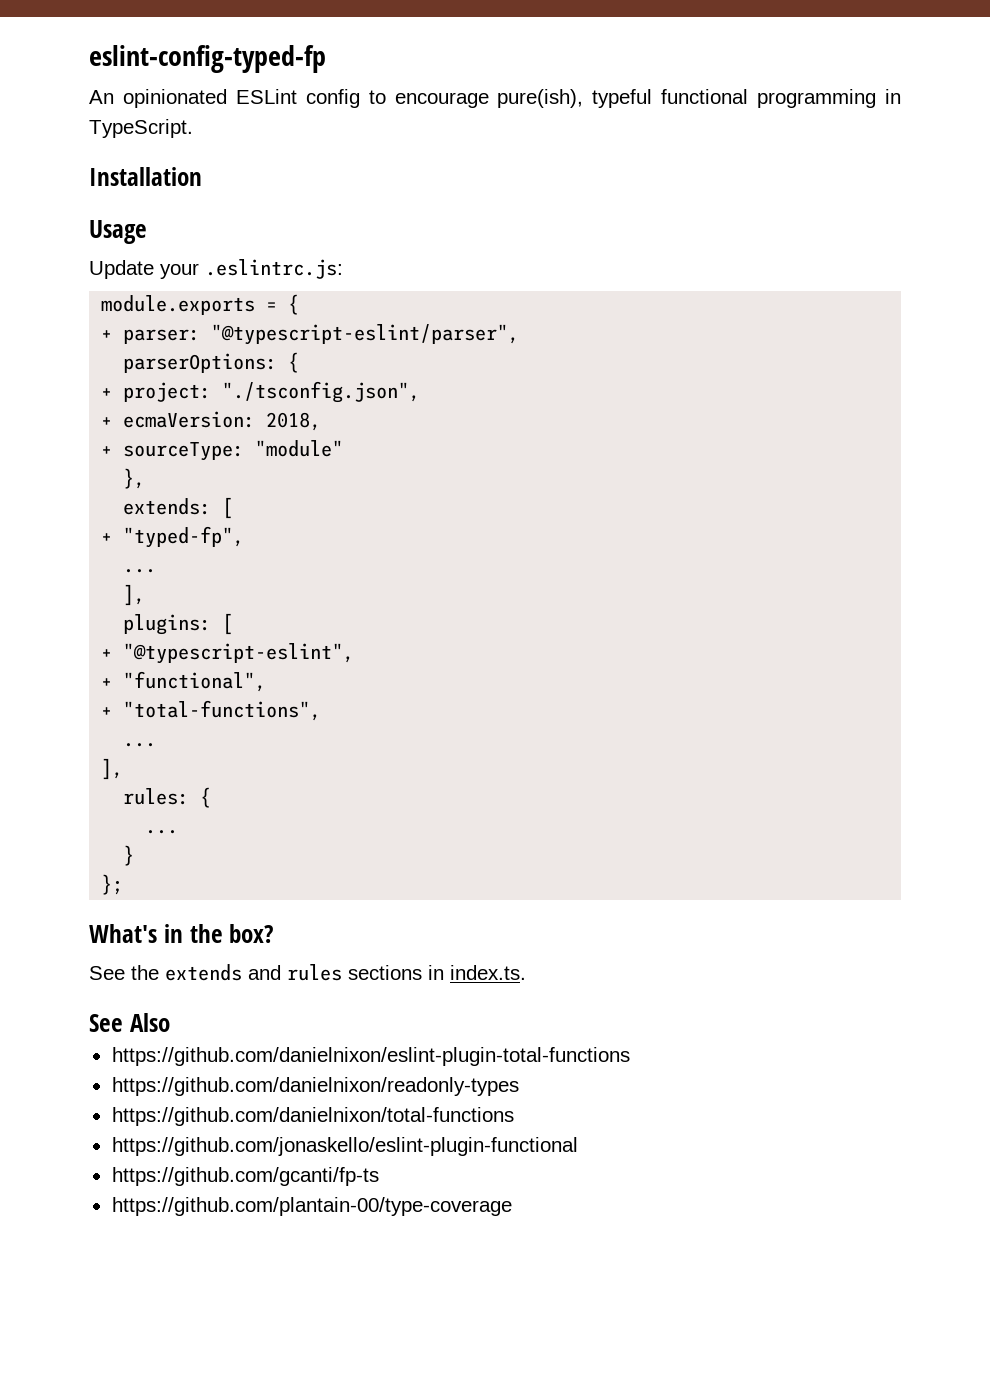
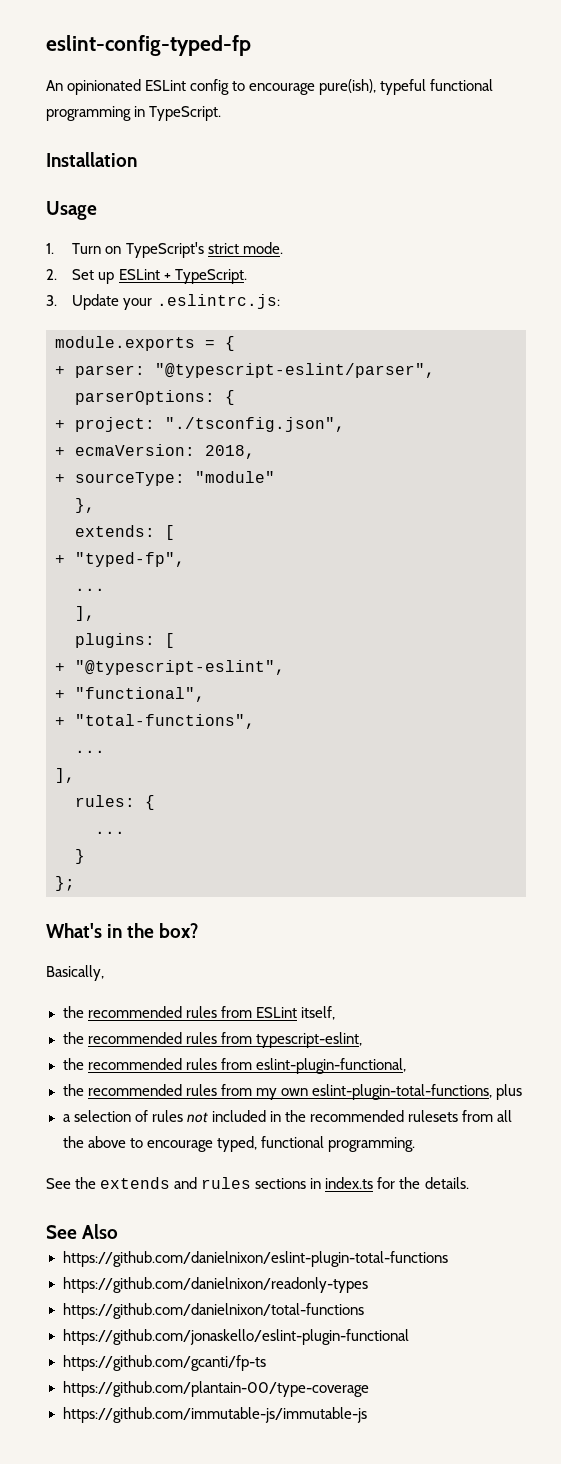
(147, 232) none -> [46,242,283,258] [46,269,247,284] [46,295,57,306] 1. Turn on TypeScript's strict mode. // 2. Set up ESLint + TypeScript. // 3.
(275, 933) none -> [46,965,104,981] [62,1006,335,1020] [62,1032,362,1048] [62,1058,406,1074] [62,1084,522,1100] [62,1110,513,1123] [62,1136,415,1152] // Basically, // the recommended rules from ESLint itself, // the recommended rules from typescript-eslint, // the recommended rules from eslint-plugin-functional, // the recommended rules from my own eslint-plugin-total-functions, plus // a selection of rules not included in the recommended rulesets from all the above to encourage typed, functional programming.
[450,965,526,980] index.ts. -> [325,1177,469,1189] index.ts for the details.
(512, 1206) none -> [62,1407,368,1423] // https://github.com/immutable-js/immutable-js

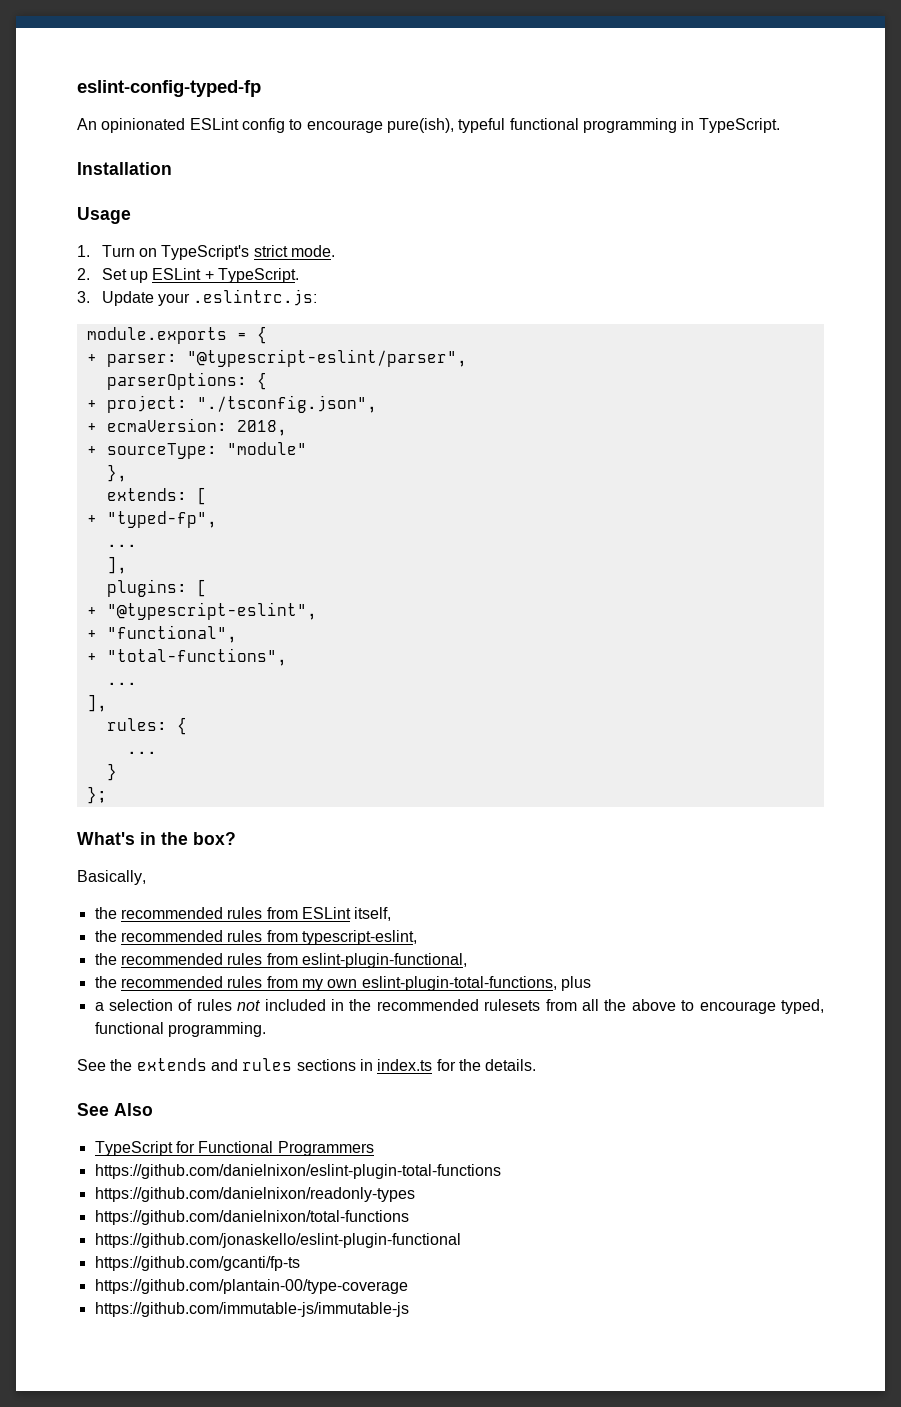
(119, 1231) none -> [94,1141,374,1156] // TypeScript for Functional Programmers

